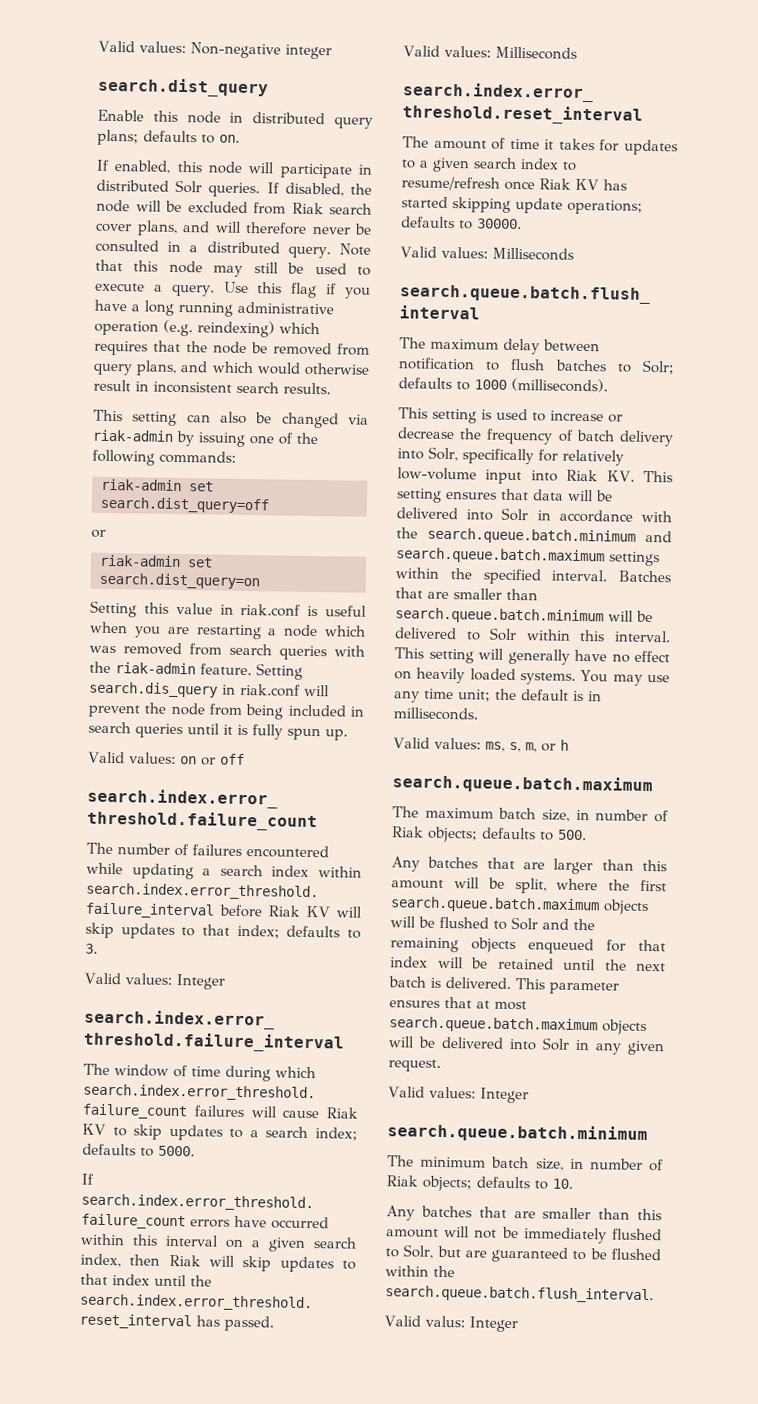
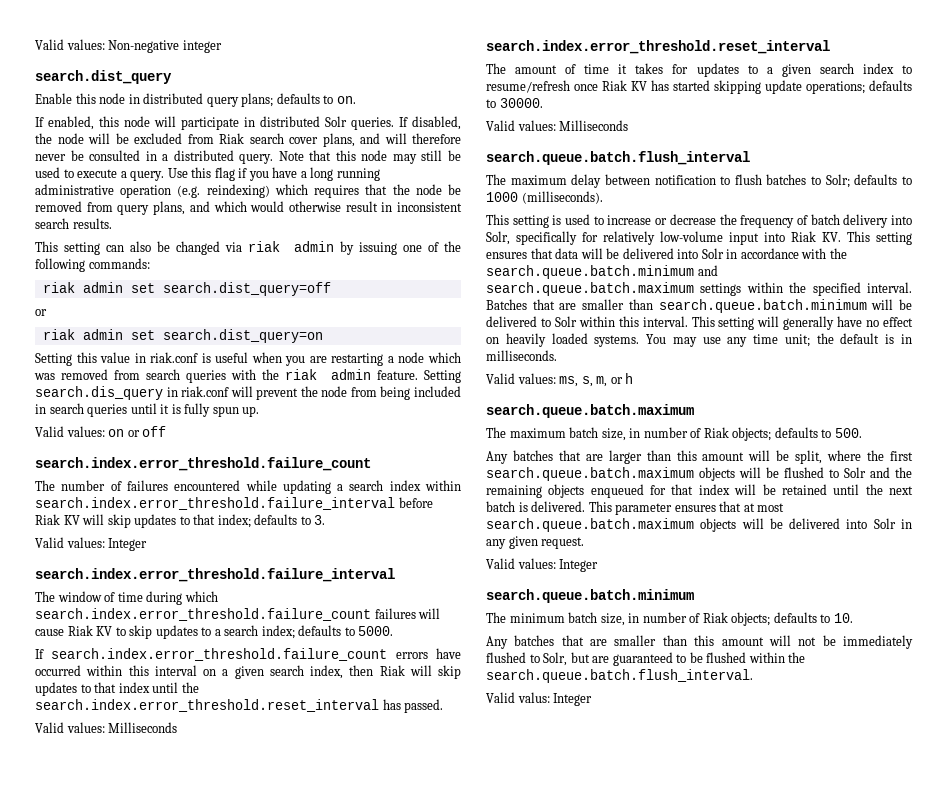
[92,429,173,442] riak-admin -> [248,241,334,252] riak admin
[101,478,182,492] riak-admin -> [42,282,123,293] riak admin
[99,554,181,568] riak-admin -> [42,329,123,340] riak admin
[115,662,196,675] riak-admin -> [285,369,371,380] riak admin

